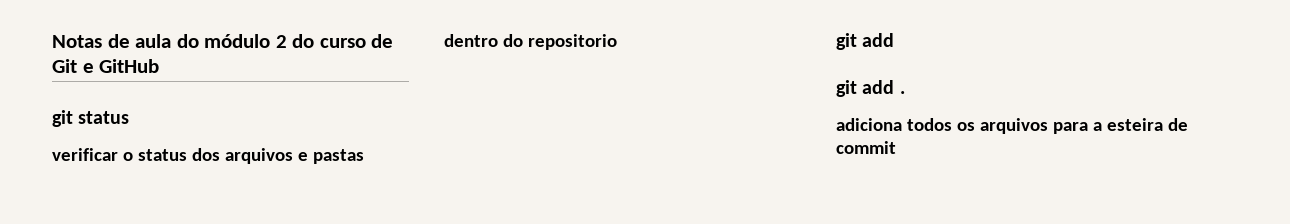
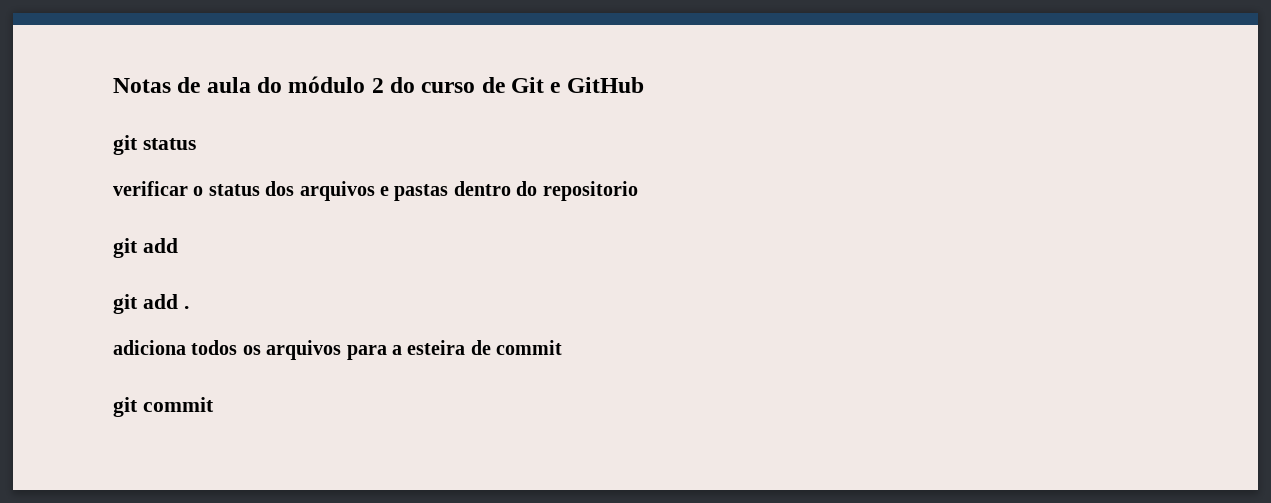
(896, 147) none -> [113,397,214,417] // git commit

